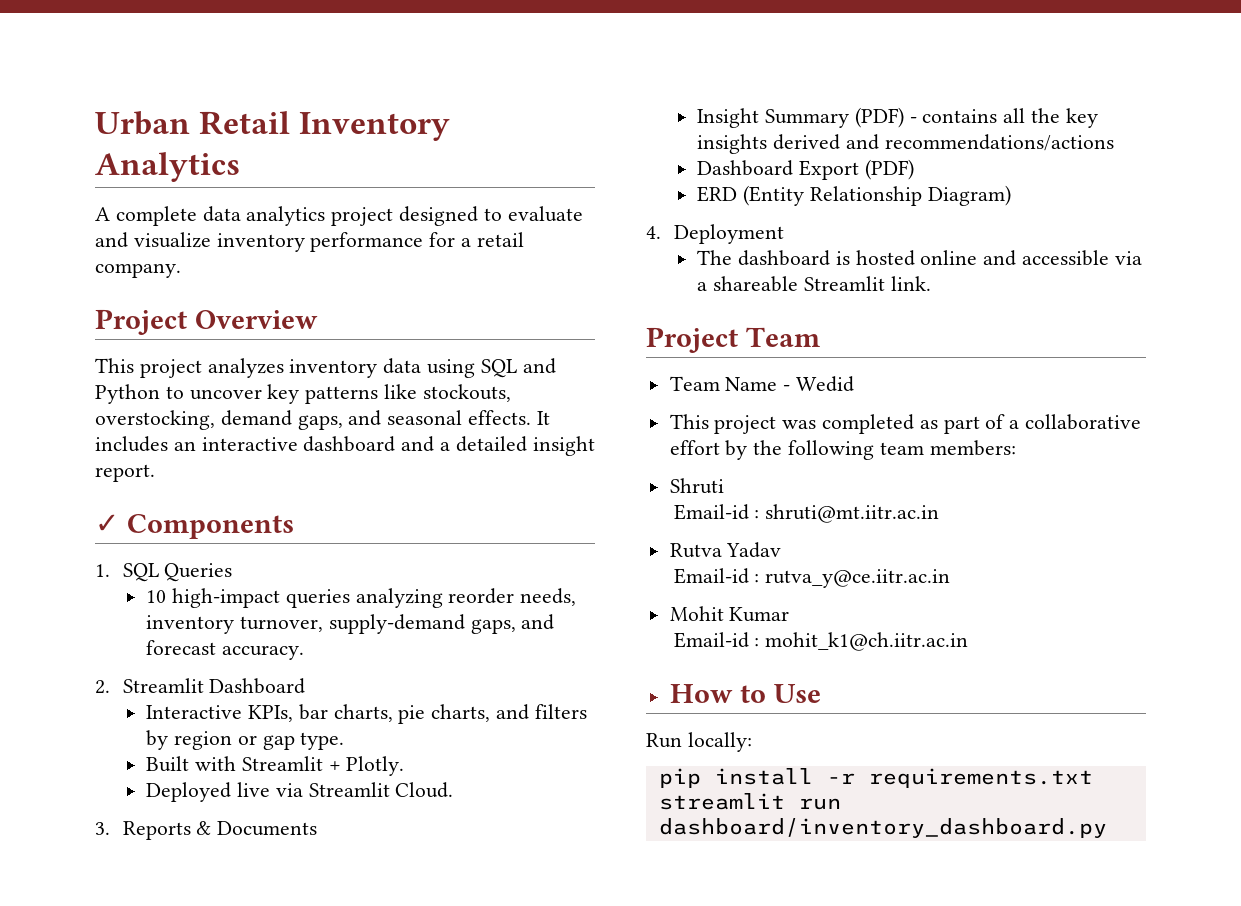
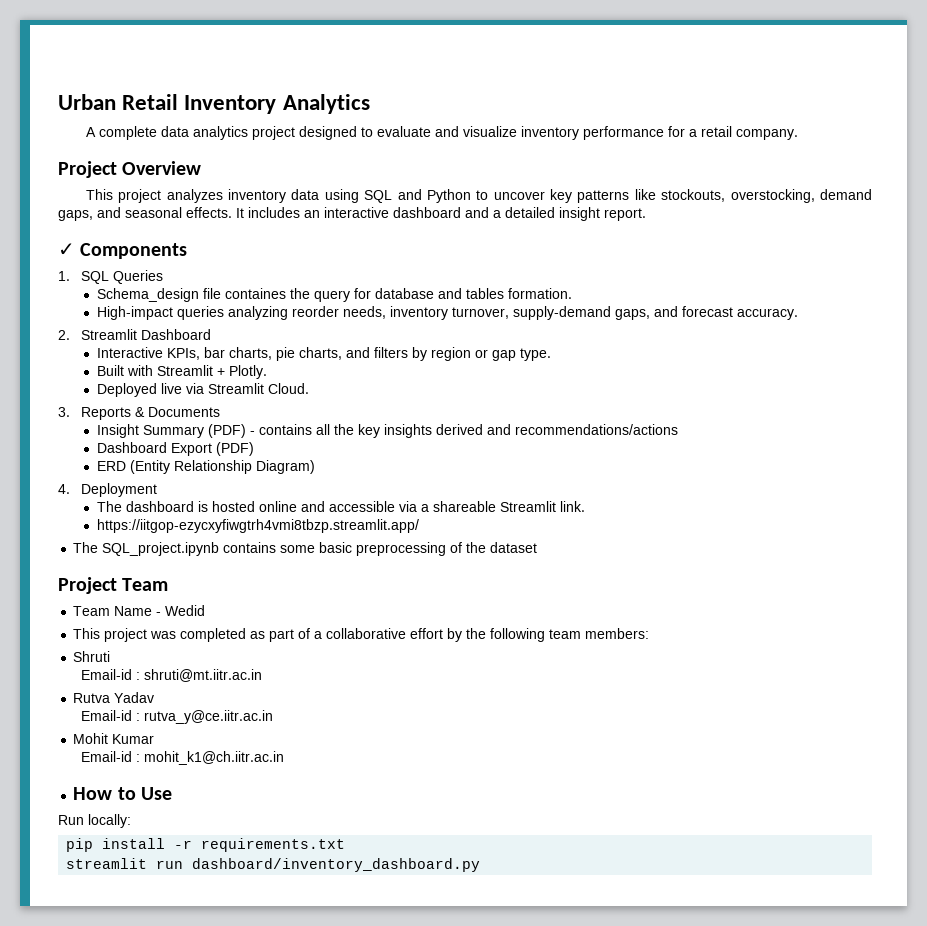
[146,588,281,608] 10 high-impact -> [96,288,572,302] [96,306,173,320] Schema_design file containes the query for database and tables formation. // High-impact
(931, 283) none -> [96,519,419,533] [73,542,538,556] // https://iitgop-ezycxyfiwgtrh4vmi8tbzp.streamlit.app/ // The SQL_project.ipynb contains some basic preprocessing of the dataset

